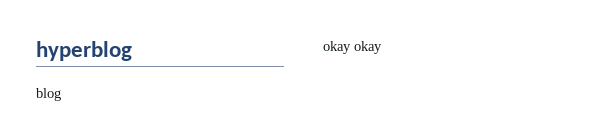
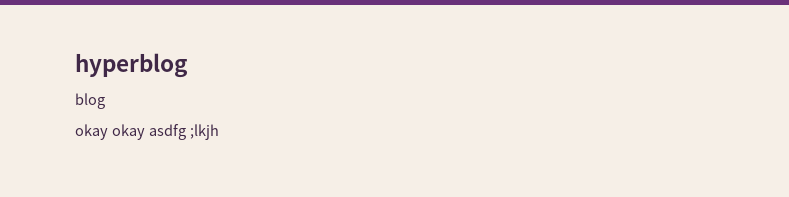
(382, 47) none -> [148,124,219,140] asdfg ;lkjh

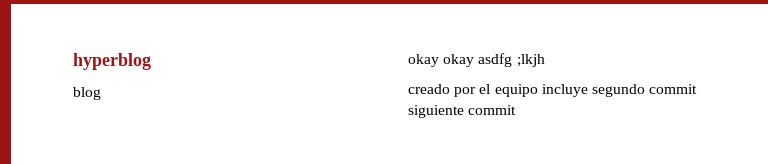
(219, 132) none -> [408,84,698,97] [408,105,517,118] // creado por el equipo incluye segundo commit siguiente commit

